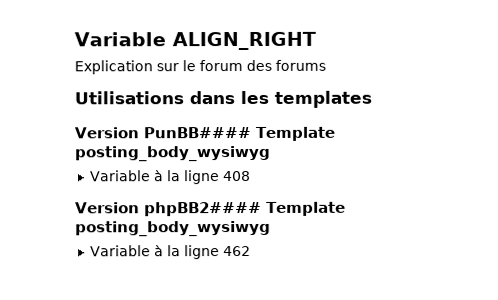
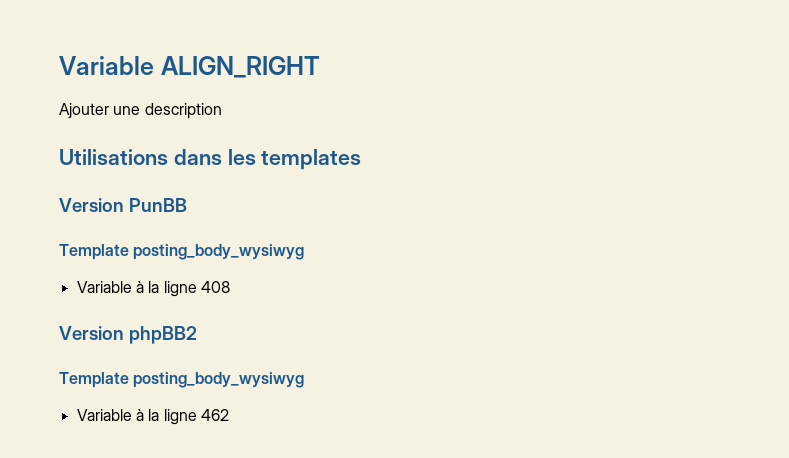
[74,59,326,75] Explication sur le forum des forums -> [59,103,222,119] Ajouter une description
[143,126,251,139] PunBB#### -> [128,198,187,212] PunBB //
[144,201,262,217] phpBB2#### -> [128,326,197,344] phpBB2 //

